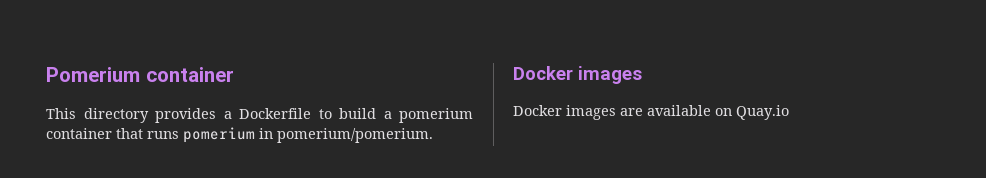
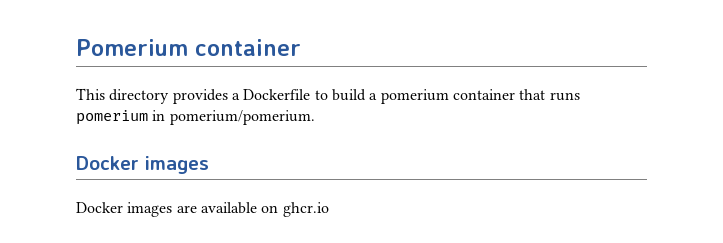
[736,105,789,120] Quay.io -> [282,202,329,217] ghcr.io

